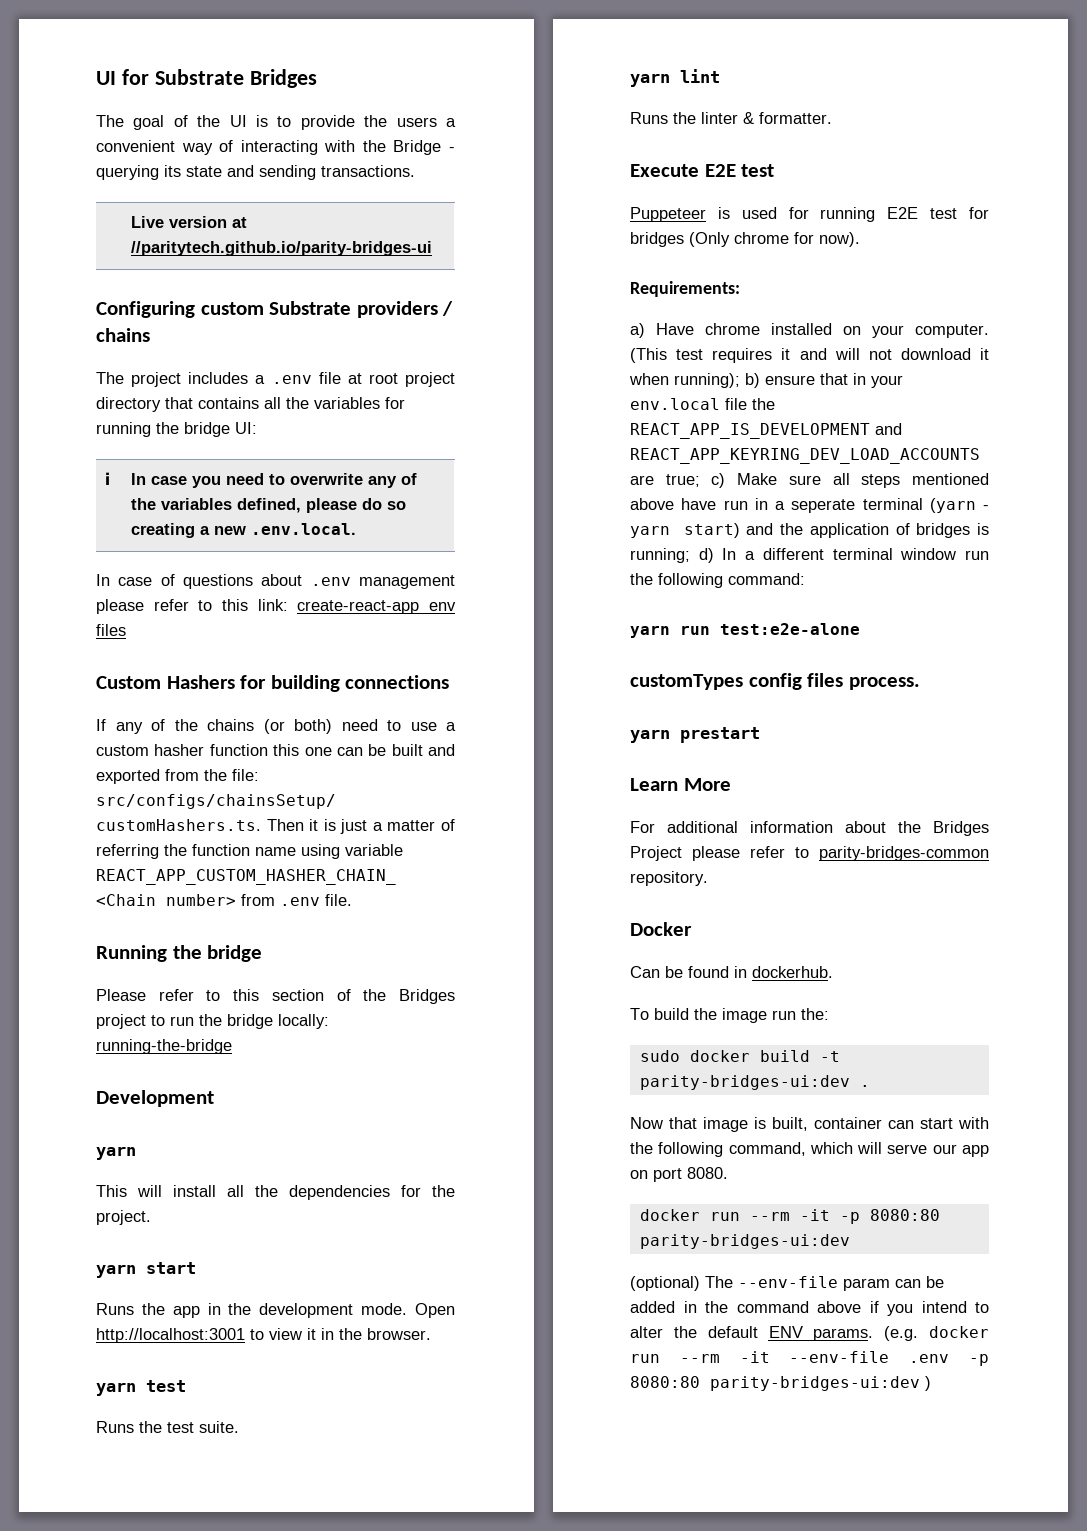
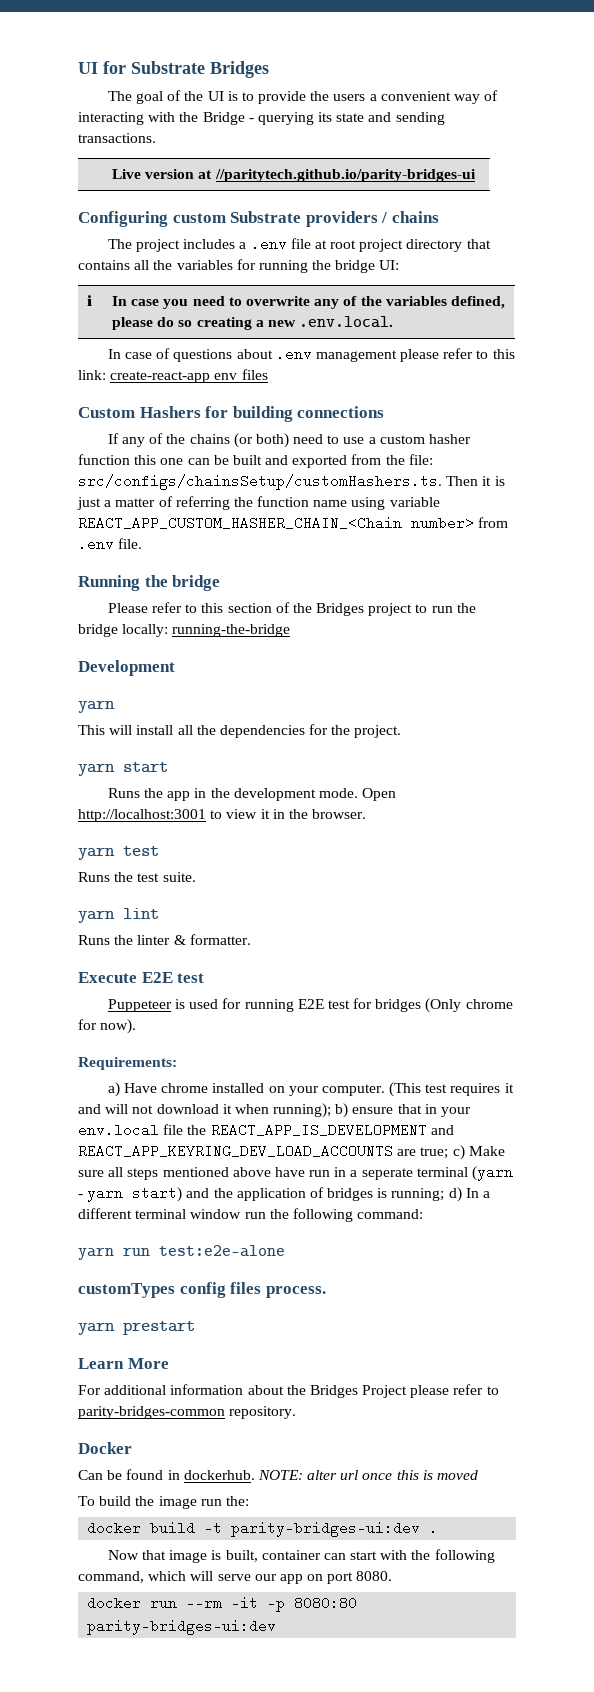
(833, 972) none -> [257,1470,479,1480] NOTE: alter url once this is moved
[639,1050,680,1062] sudo -> (249, 1501) none
[630,1276,944,1291] [630,1301,989,1316] [630,1326,989,1341] [630,1351,989,1366] [630,1376,931,1391] // (optional) The --env-file param can be added in the command above if you intend to alter the default ENV params. (e.g. docker run --rm -it --env-file .env -p 8080:80 parity-bridges-ui:dev ) -> (277, 1627) none

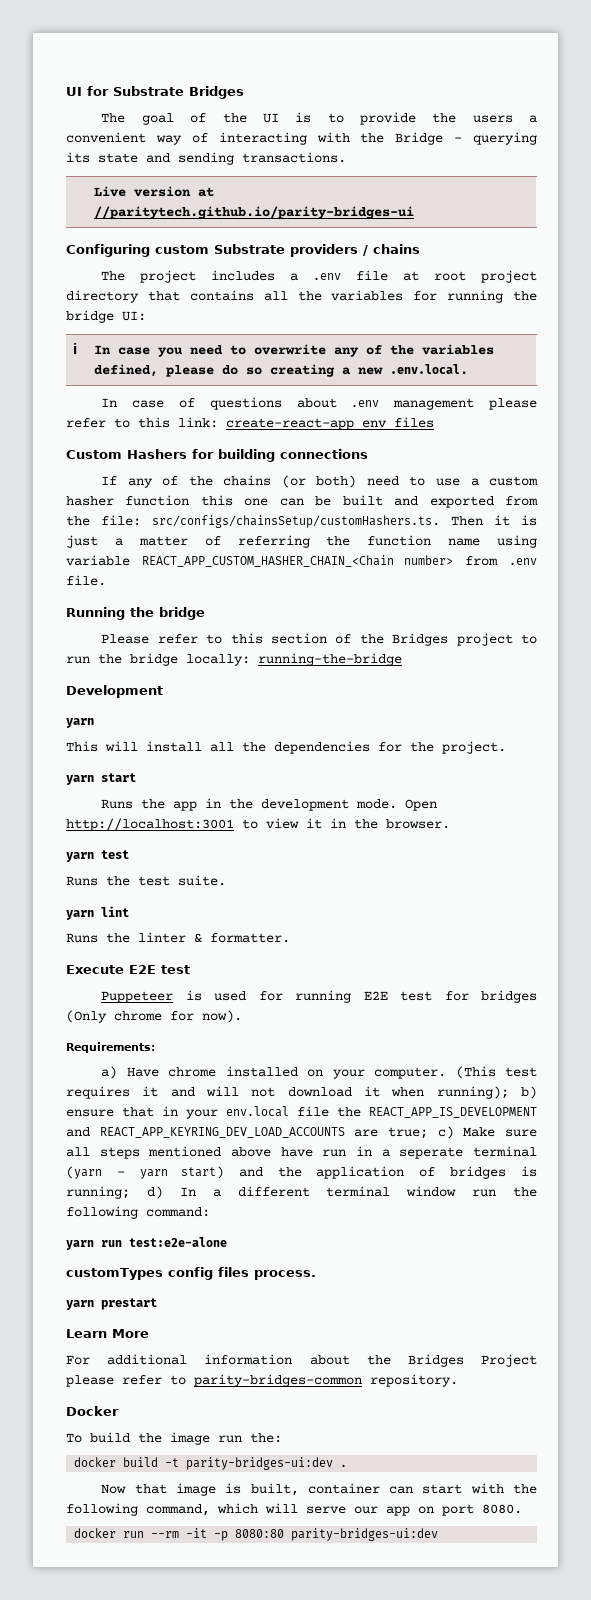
[78,1469,479,1480] // Can be found in dockerhub. NOTE: alter url once this is moved -> (119, 1411) none

